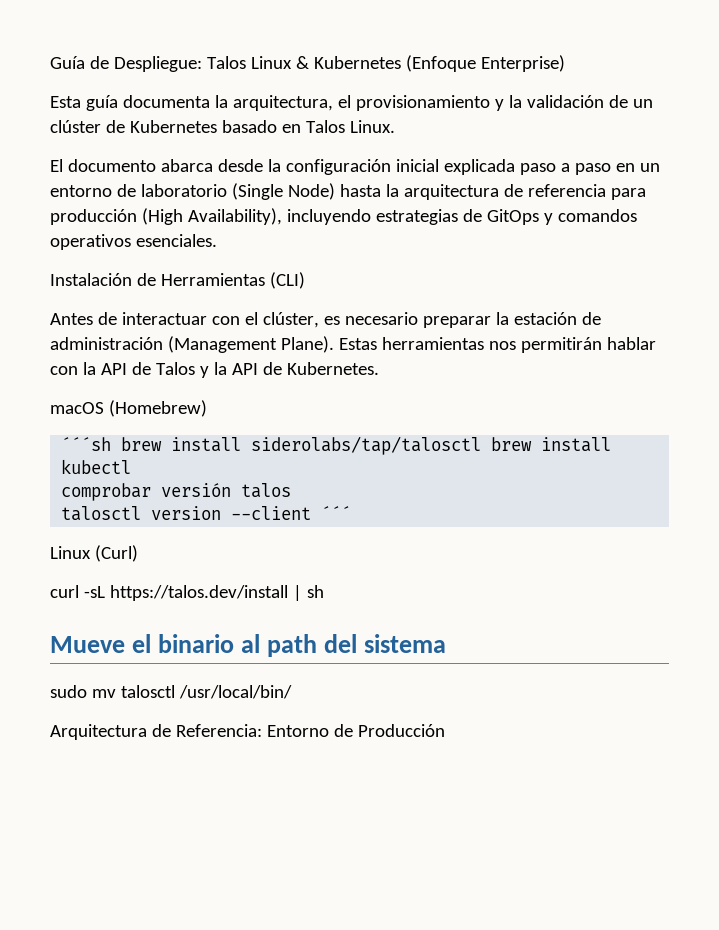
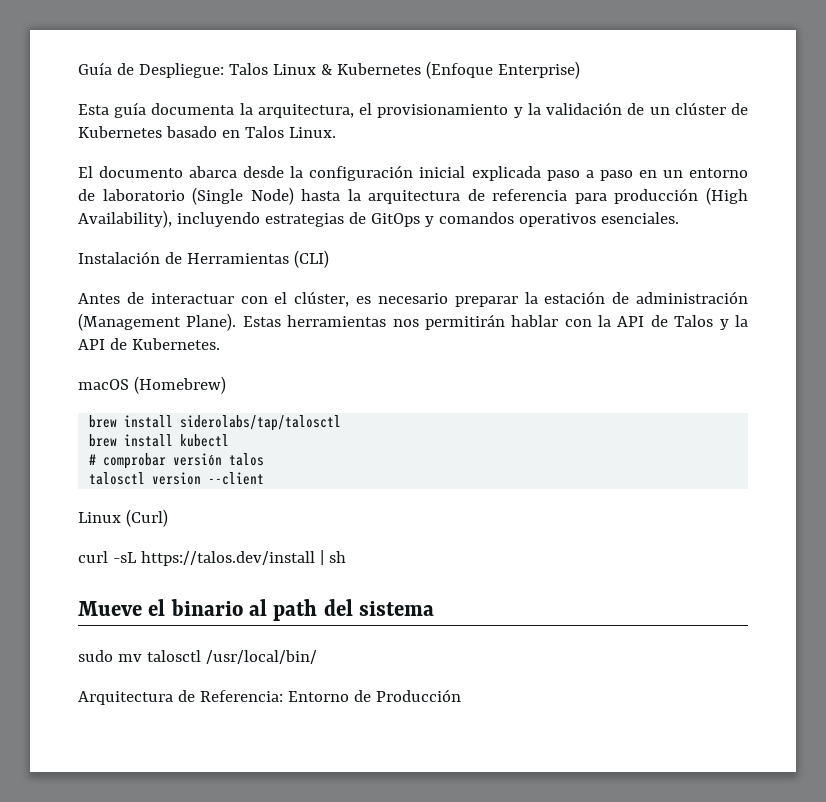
[61,437,112,451] ´´´sh -> (226, 385) none
(482, 445) none -> (342, 423) //
(132, 466) none -> [89,454,97,465] #
[321,506,352,520] ´´´ -> (265, 478) none

